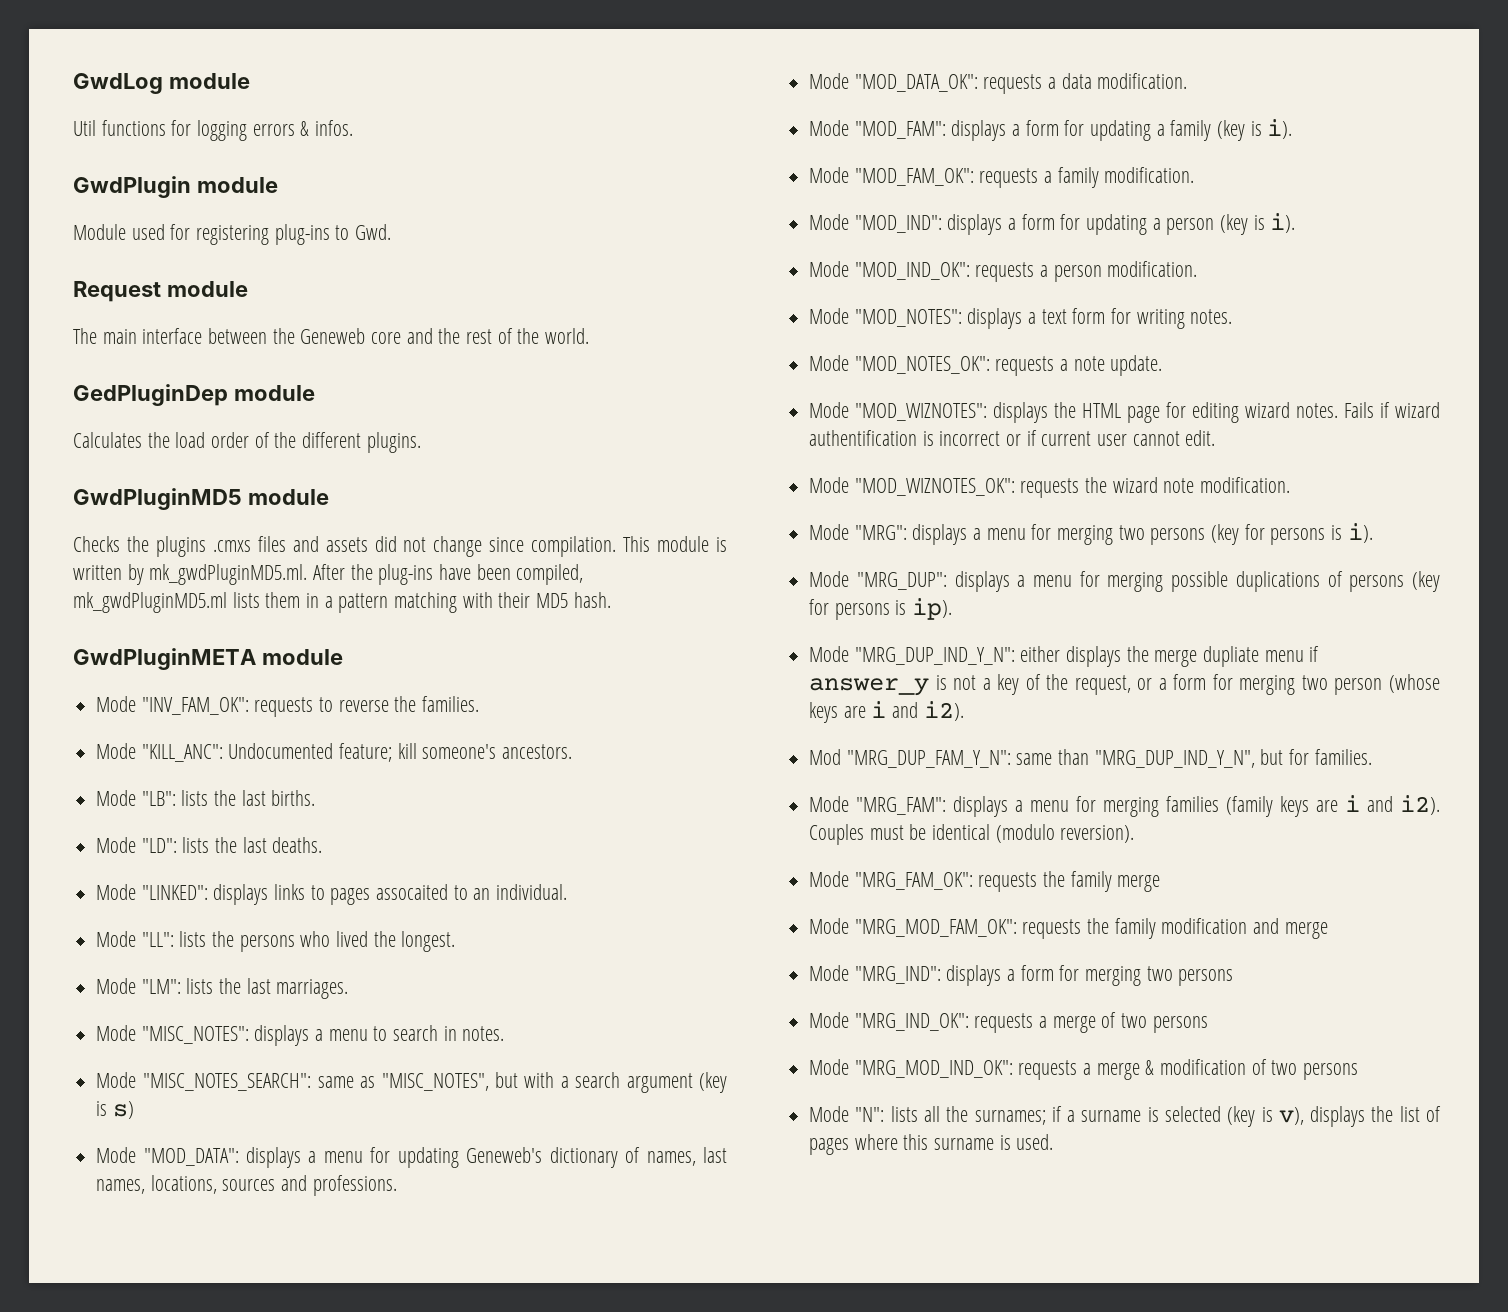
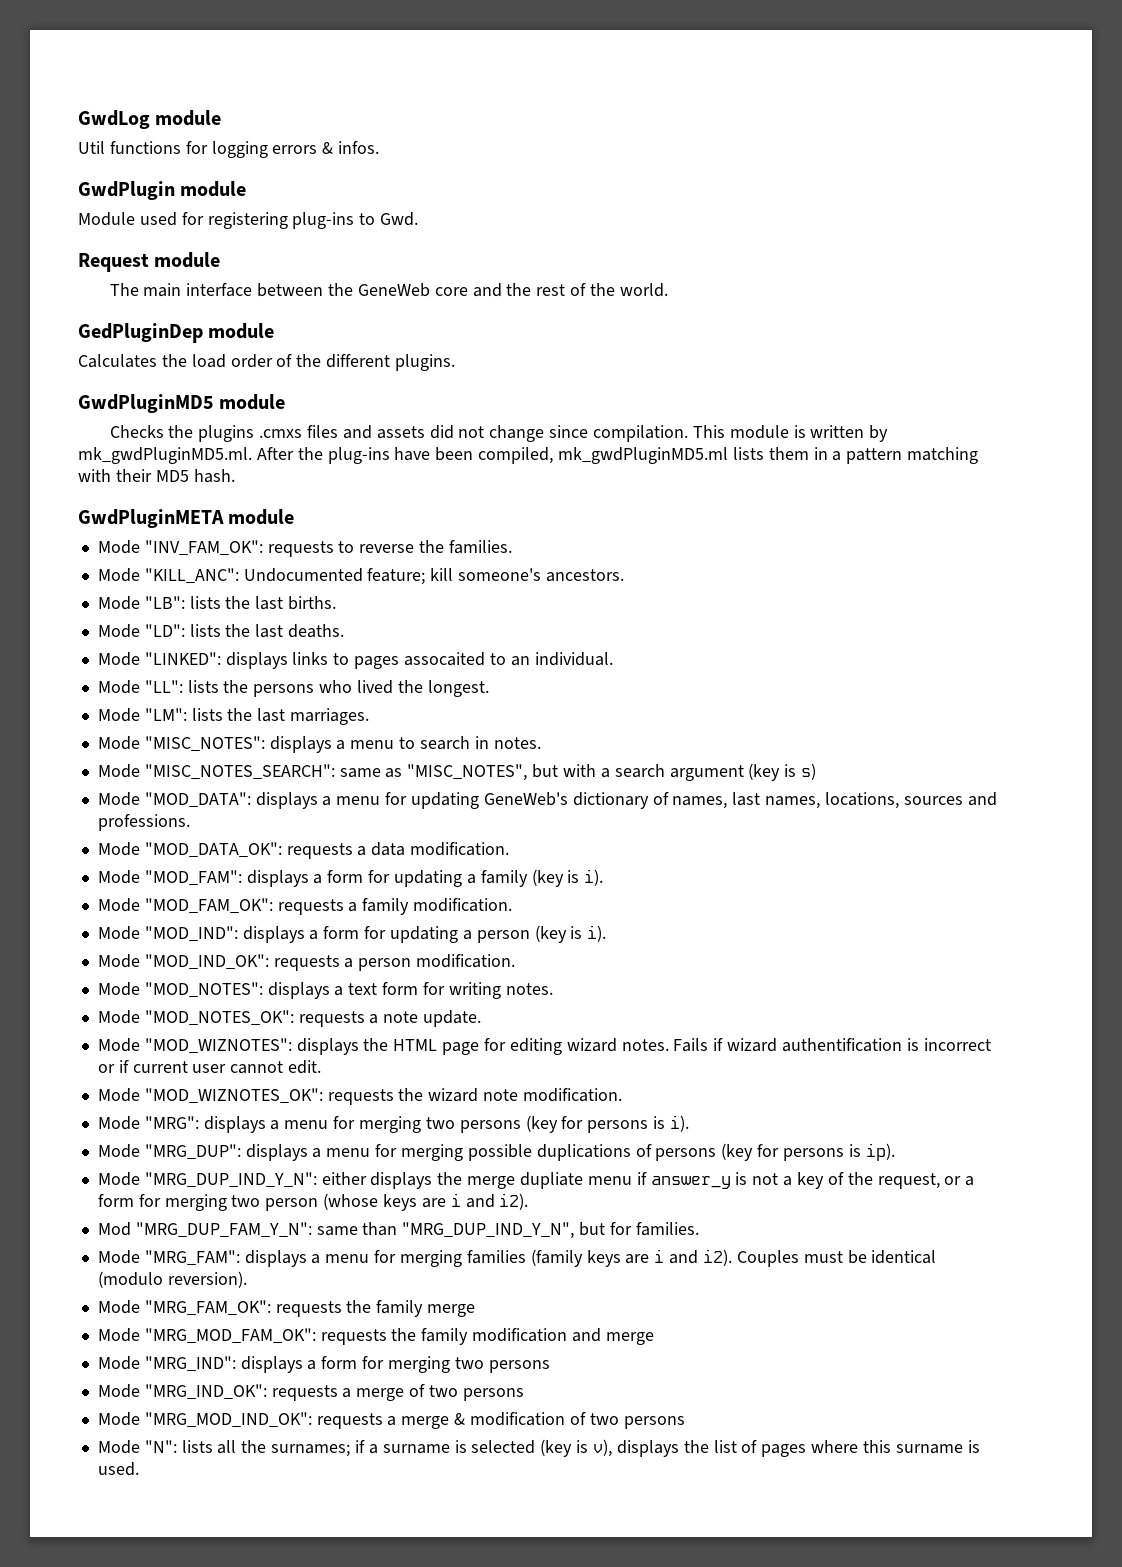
[300,328,366,344] Geneweb -> [357,283,430,297] GeneWeb
[466,1147,543,1163] Geneweb's -> [483,792,568,806] GeneWeb's

